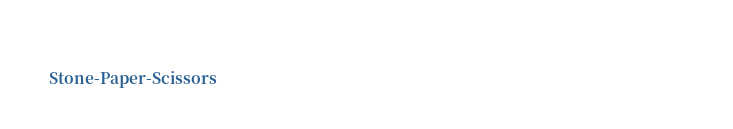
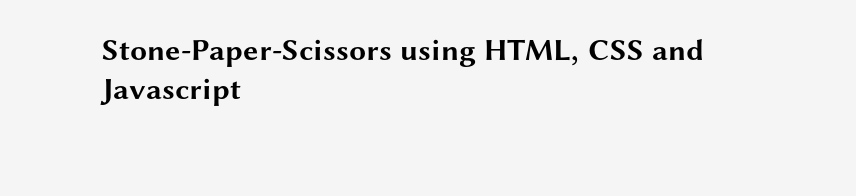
(217, 79) none -> [400,39,704,67] [100,78,241,106] using HTML, CSS and Javascript

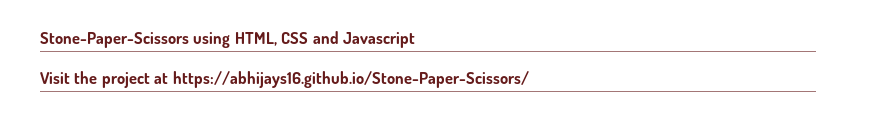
(241, 92) none -> [40,71,529,88] // Visit the project at https://abhijays16.github.io/Stone-Paper-Scissors/

